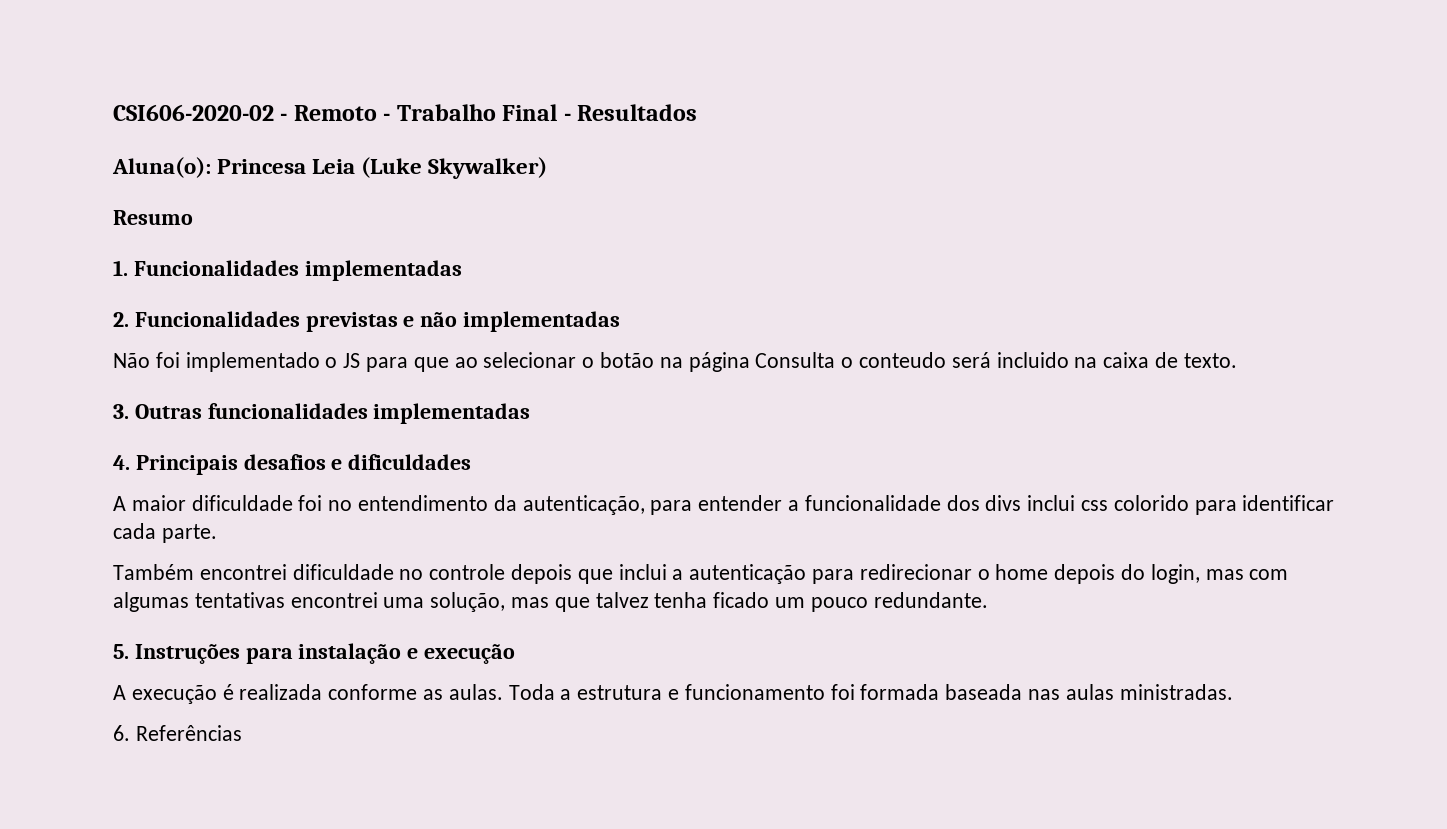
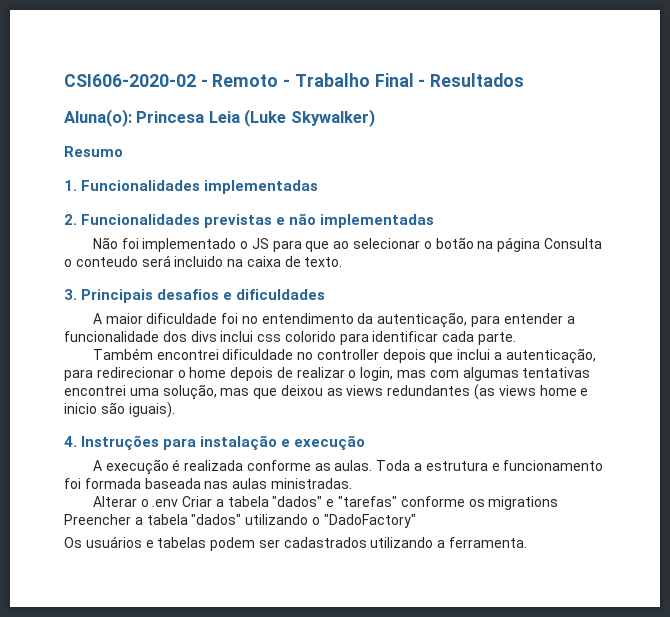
[134,403,531,424] [113,455,130,470] Outras funcionalidades implementadas // 4. -> (77, 294) none
[429,564,506,580] controle -> [316,349,379,360] controller
[689,564,807,584] autenticação -> [505,348,596,364] autenticação,
[1121,564,1146,580] do -> [276,367,357,378] de realizar o
[595,592,988,612] [113,644,129,659] talvez tenha ficado um pouco redundante. // 5. -> [280,384,589,400] [64,402,175,418] [64,436,77,447] deixou as views redundantes (as views home e inicio são iguais). // 4.
[113,725,242,741] 6. Referências -> [92,496,559,510] [64,514,416,528] [64,536,528,551] Alterar o .env Criar a tabela "dados" e "tarefas" conforme os migrations Preencher a tabela "dados" utilizando o "DadoFactory" // Os usuários e tabelas podem ser cadastrados utilizando a ferramenta.

